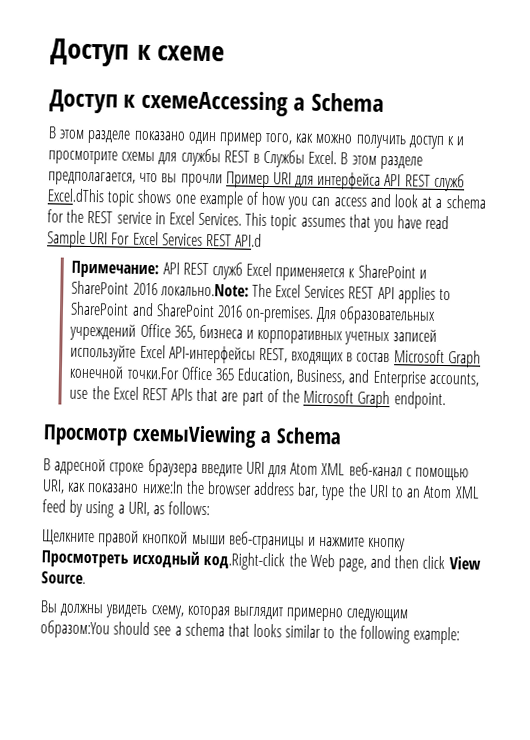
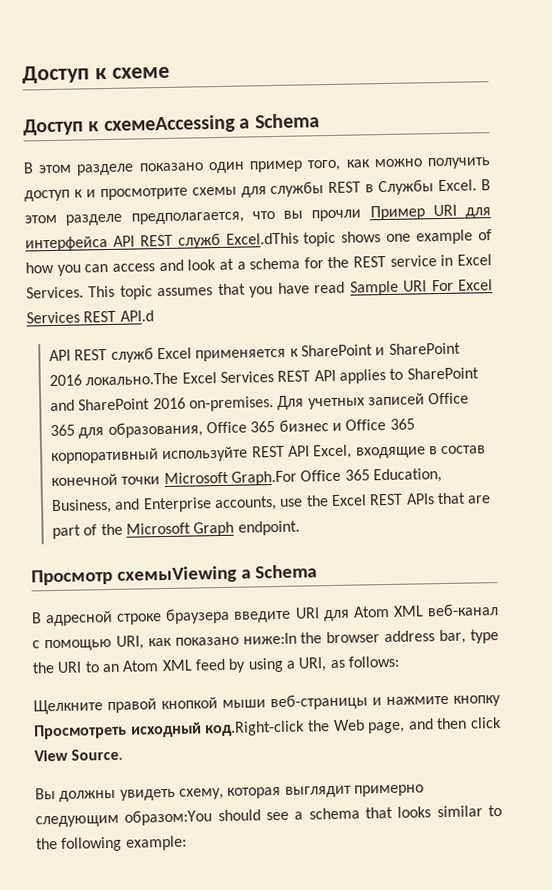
[71,260,160,279] Примечание: -> (154, 316) none
[159,283,272,298] локально.Note: The -> [85,372,179,386] локально.The
[339,306,437,325] [69,323,437,346] [70,344,481,368] [69,365,180,380] образовательных учреждений Office 365, бизнеса и корпоративных учетных записей используйте Excel API-интерфейсы REST, входящих в состав Microsoft Graph конечной точки.For -> [307,392,470,410] [49,418,415,439] [50,444,487,465] [50,470,297,487] учетных записей Office 365 для образования, Office 365 бизнес и Office 365 корпоративный используйте REST API Excel, входящие в состав конечной точки Microsoft Graph.For

